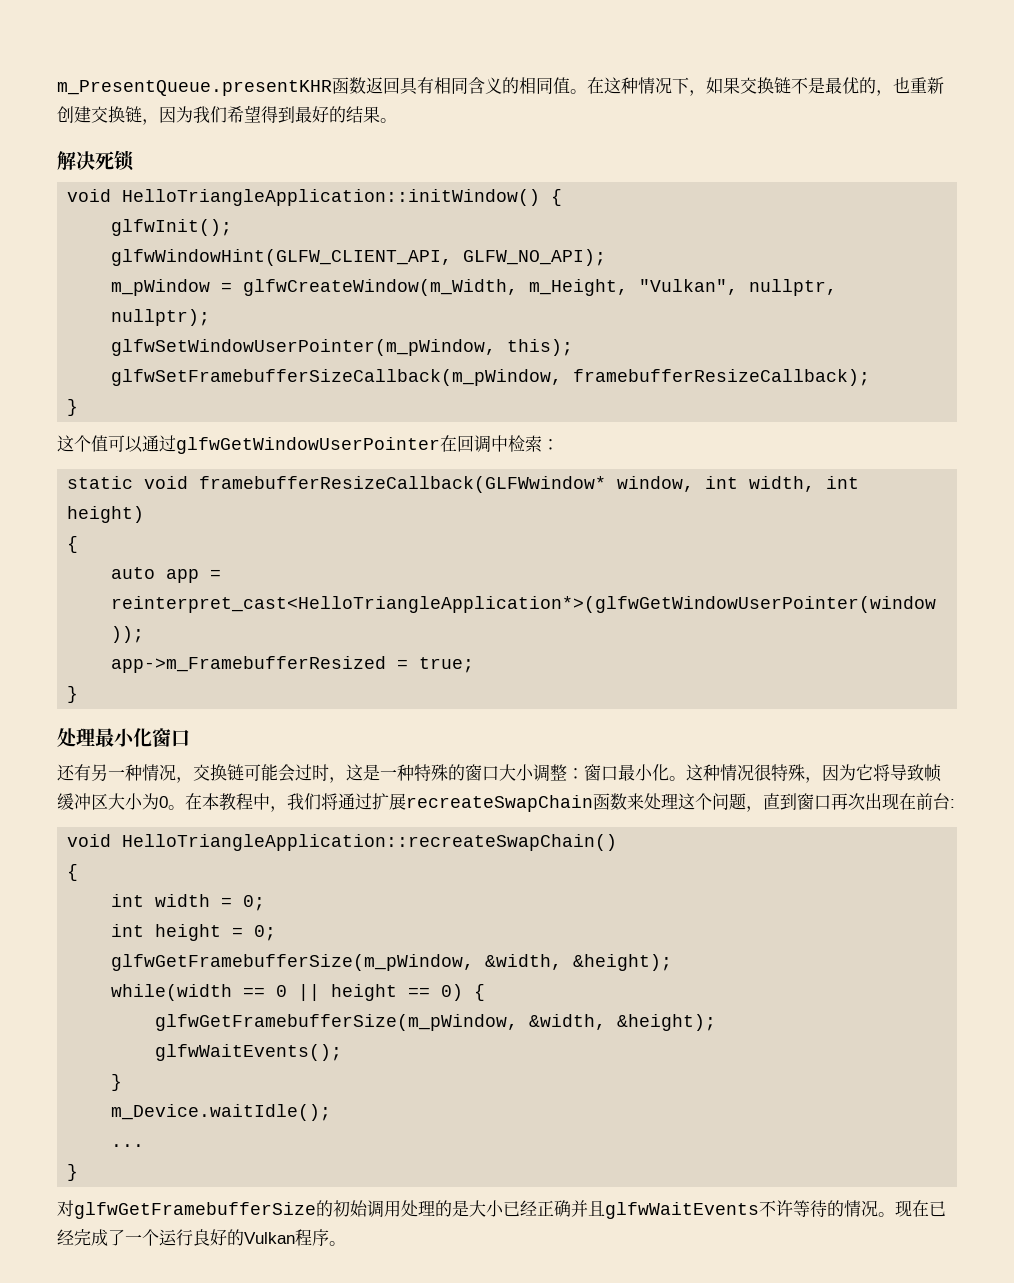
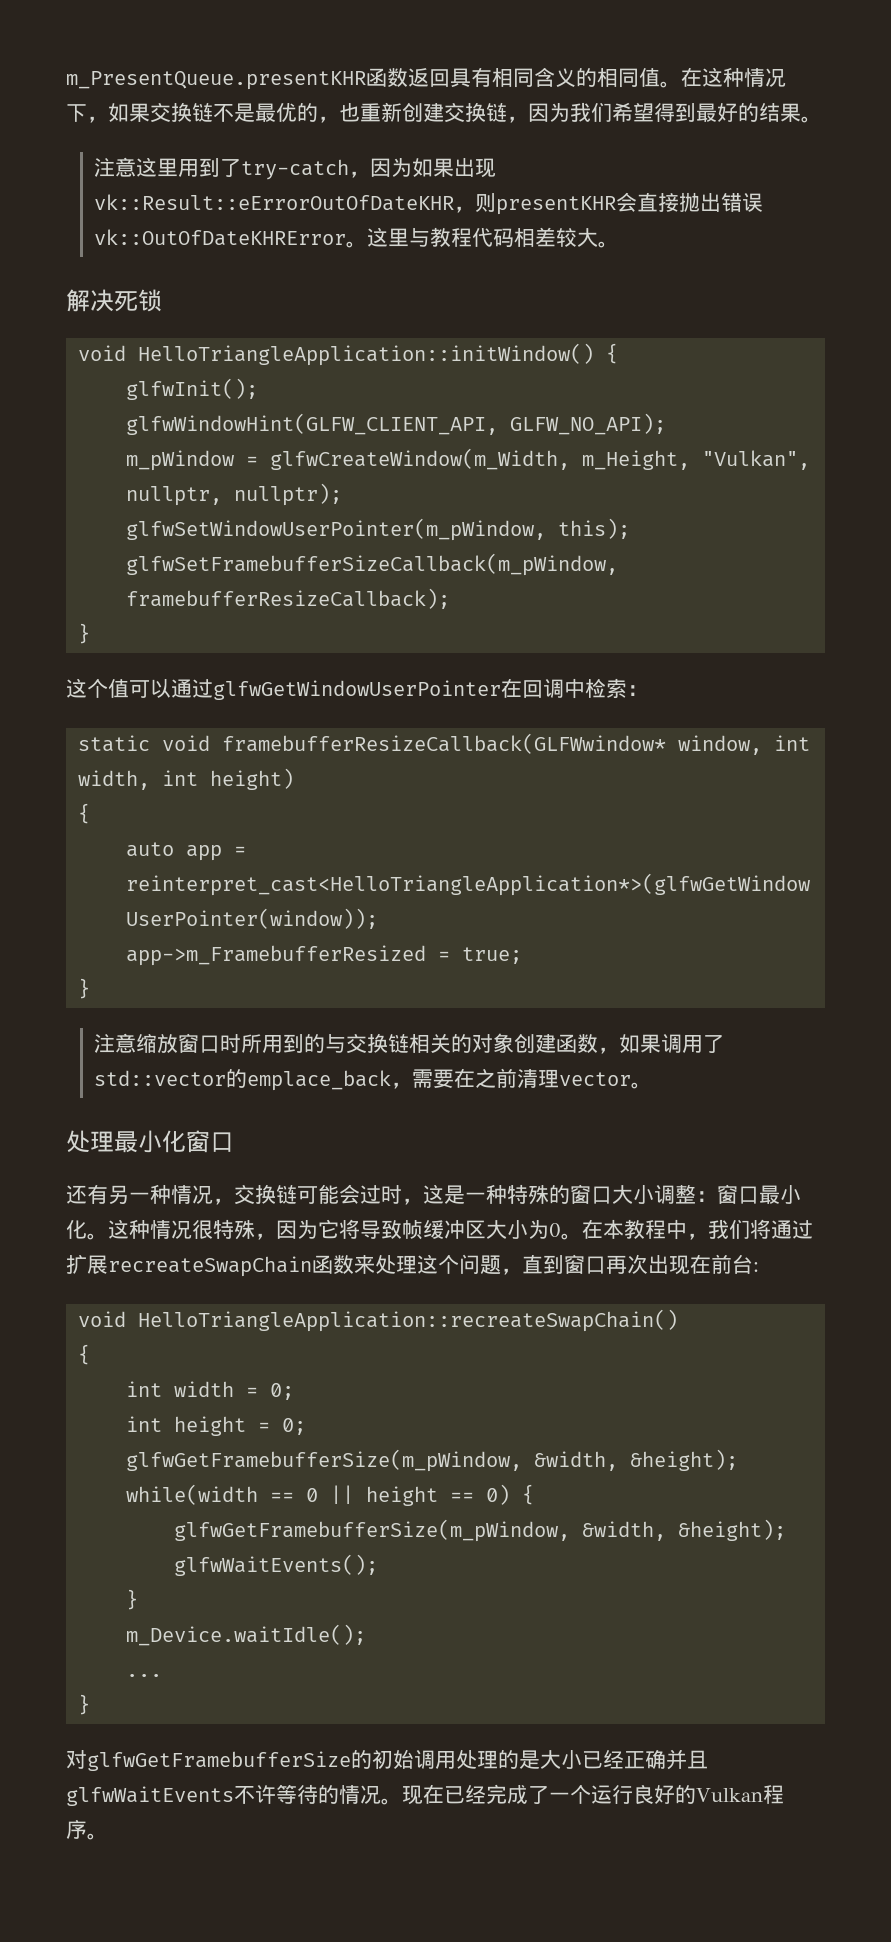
(397, 120) none -> [94,157,497,180] [94,192,764,215] [94,227,620,248] // 注意这里用到了try-catch，因为如果出现vk::Result::eErrorOutOfDateKHR，则presentKHR会直接抛出错误vk::OutOfDateKHRError。这里与教程代码相差较大。
(79, 694) none -> [94,1033,725,1054] [94,1068,653,1091] // 注意缩放窗口时所用到的与交换链相关的对象创建函数，如果调用了std::vector的emplace_back，需要在之前清理vector。

